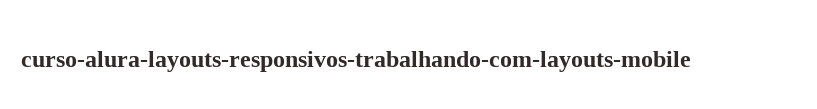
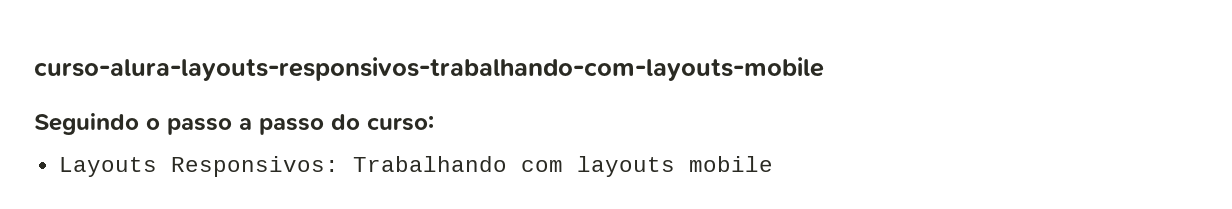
(691, 61) none -> [34,113,434,135] [58,156,773,177] // Seguindo o passo a passo do curso: // Layouts Responsivos: Trabalhando com layouts mobile

